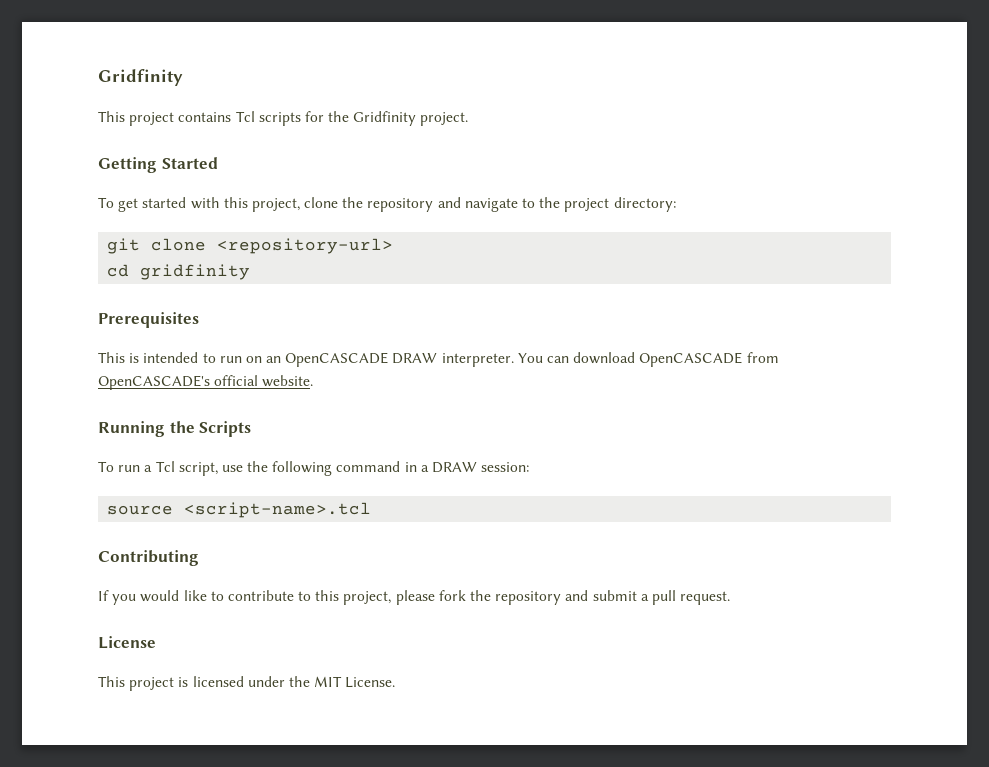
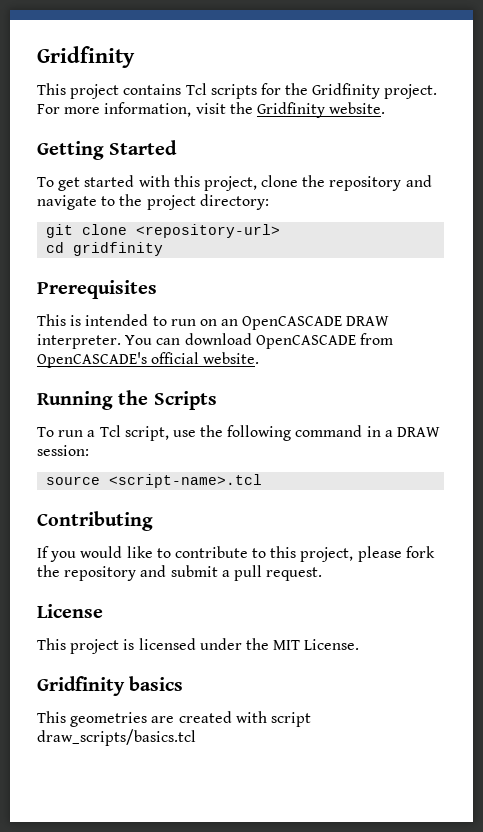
(469, 119) none -> [37,102,386,118] For more information, visit the Gridfinity website.
(396, 682) none -> [37,676,184,696] [37,711,311,727] [37,729,196,746] // Gridfinity basics // This geometries are created with script draw_scripts/basics.tcl

